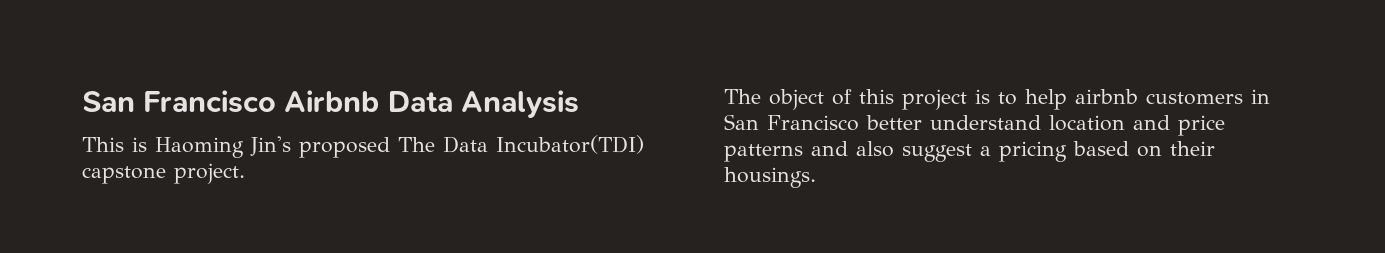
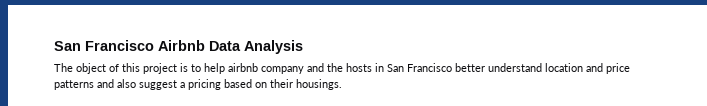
[82,135,644,158] [82,163,245,184] // This is Haoming Jin's proposed The Data Incubator(TDI) capstone project. -> (303, 47) none
[1146,92,1243,105] customers -> [261,63,372,74] company and the hosts

